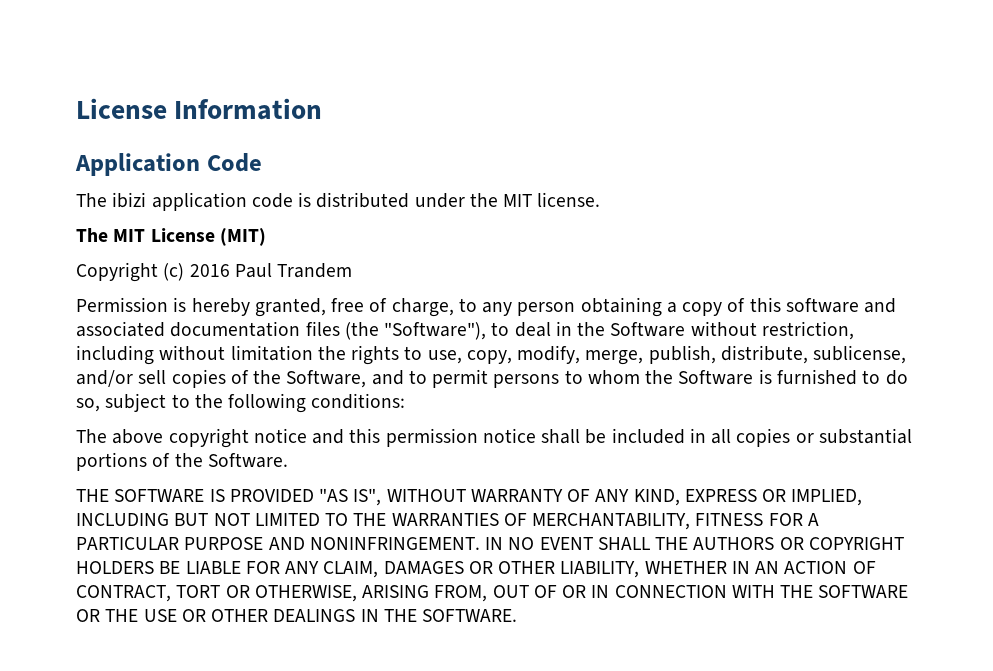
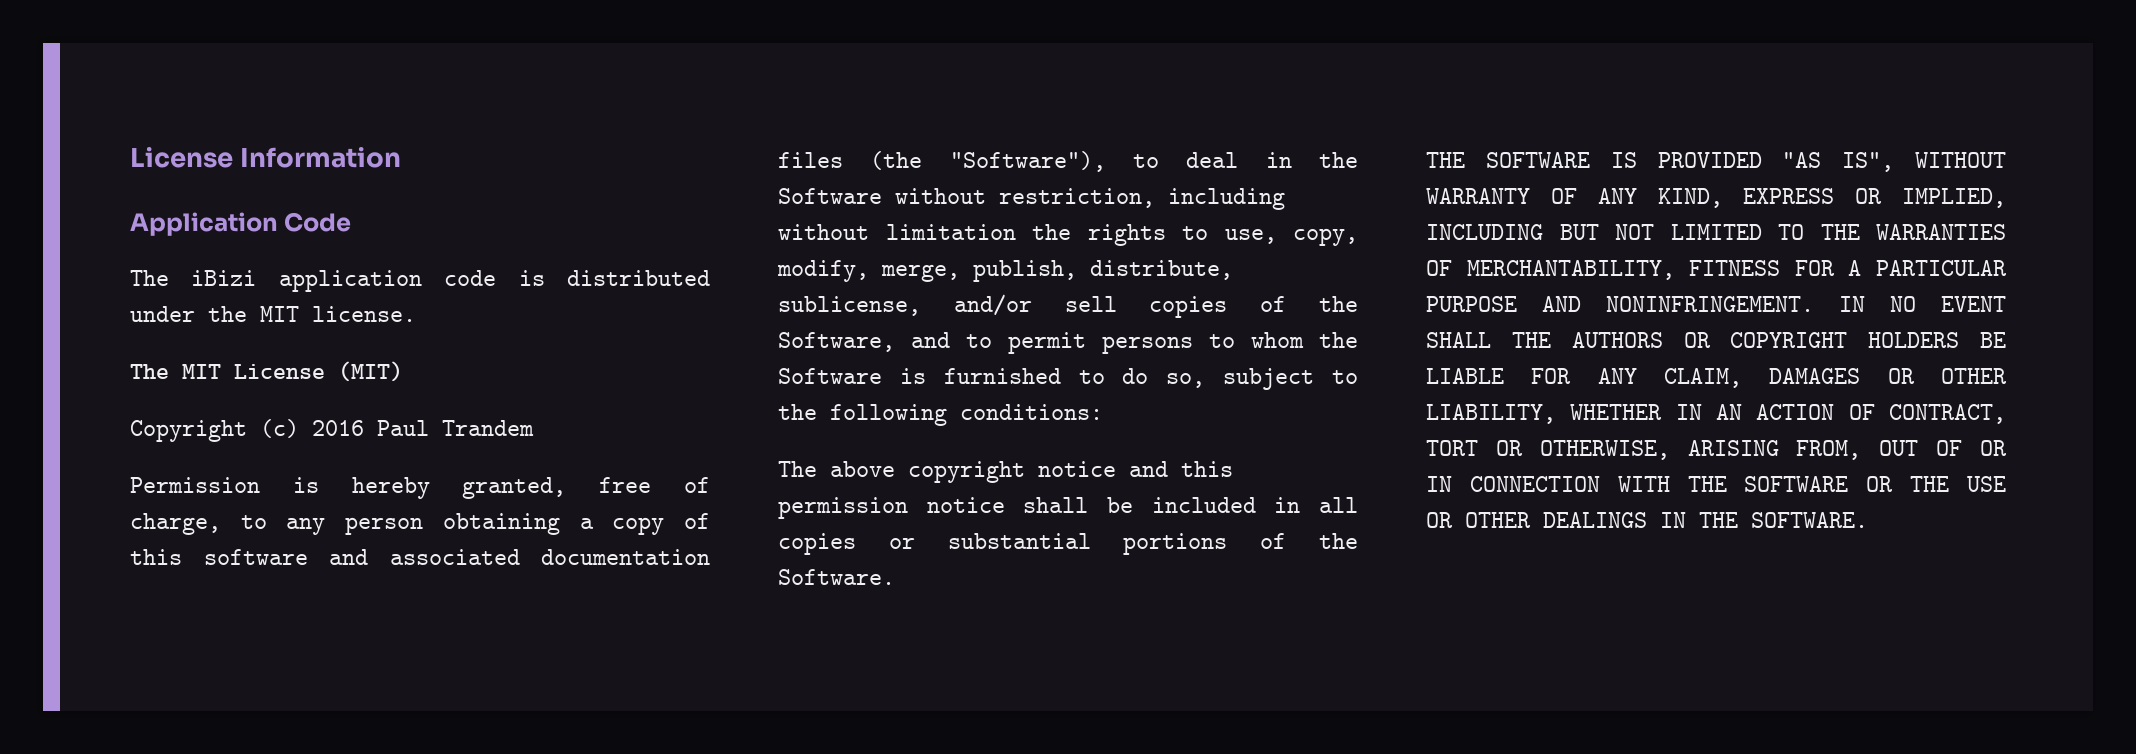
[112,192,147,208] ibizi -> [191,270,257,286] iBizi

